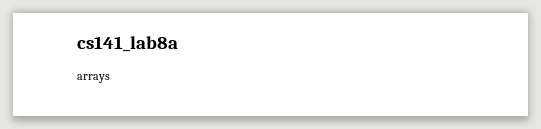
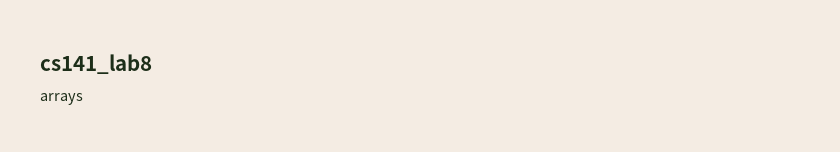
[77,36,178,52] cs141_lab8a -> [40,54,152,74] cs141_lab8

